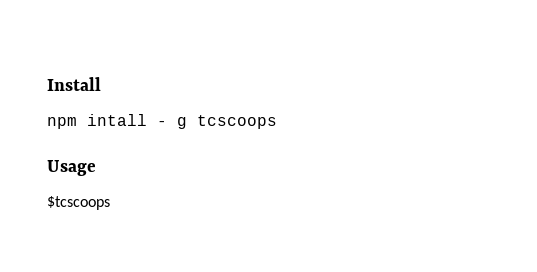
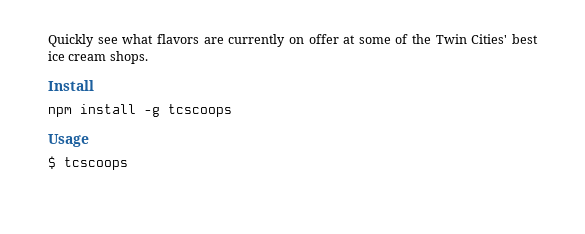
(47, 84) none -> [48,34,539,47] [48,51,148,64] Quickly see what flavors are currently on offer at some of the Twin Cities' best ice cream shops. //
[87,114,187,129] intall - g -> [80,104,160,117] install -g
[47,196,110,210] $tcscoops -> [48,156,128,170] $ tcscoops

